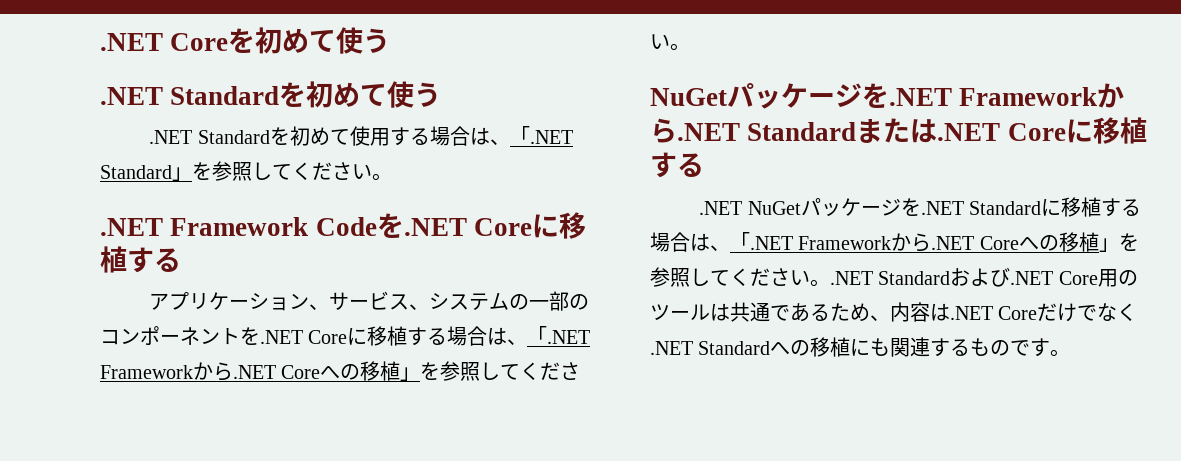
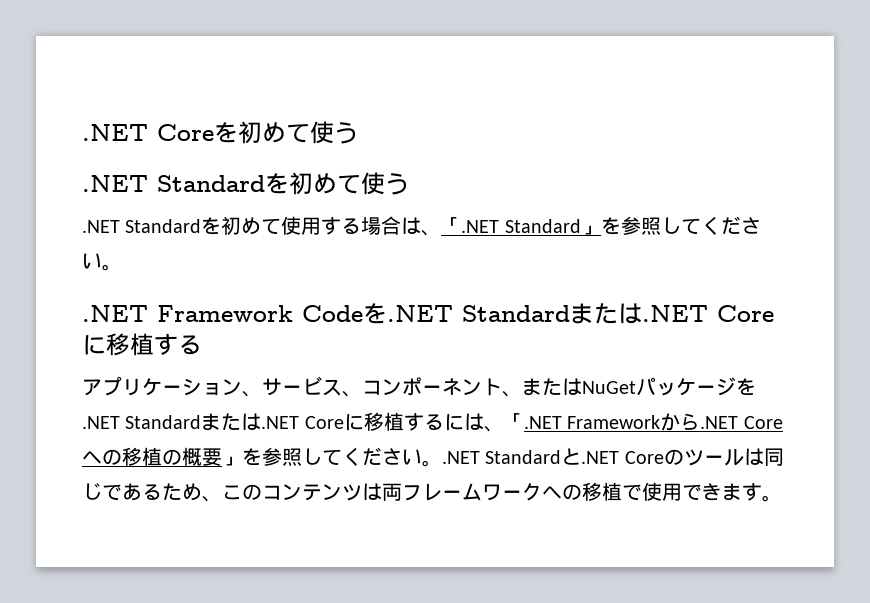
(467, 227) none -> [462,303,708,324] Standardまたは.NET
[429,291,590,311] [100,326,591,346] [100,361,581,381] [650,34,690,51] [650,83,1125,109] [650,117,1147,144] [650,152,704,178] [699,197,1142,217] [650,232,1099,252] システムの一部のコンポーネントを.NET Coreに移植する場合は、「.NET Frameworkから.NET Coreへの移植」を参照してください。 // NuGetパッケージを.NET Frameworkから.NET Standardまたは.NET Coreに移植する // .NET NuGetパッケージを.NET Standardに移植する場合は、「.NET Frameworkから.NET Coreへの移植 -> [362,377,756,397] [82,412,783,432] [82,447,222,466] コンポーネント、またはNuGetパッケージを.NET Standardまたは.NET Coreに移植するには、「.NET Frameworkから.NET Coreへの移植の概要
[950,267,1118,287] および.NET Core用 -> [561,448,664,465] と.NET Core
[730,302,770,322] 共通 -> [763,448,784,466] [82,483,102,500] 同じ
[890,302,1138,322] [650,337,1031,357] 内容は.NET Coreだけでなく.NET Standardへの移植にも関連するもので -> [222,482,742,501] このコンテンツは両フレームワークへの移植で使用できま

